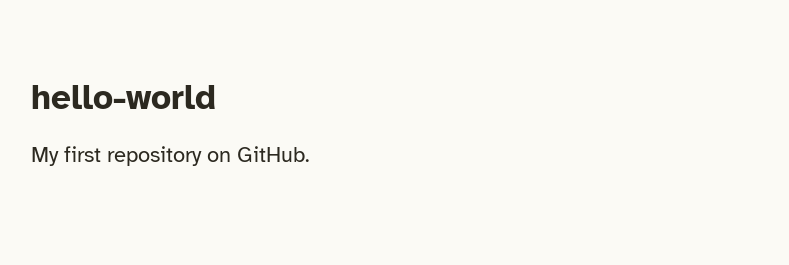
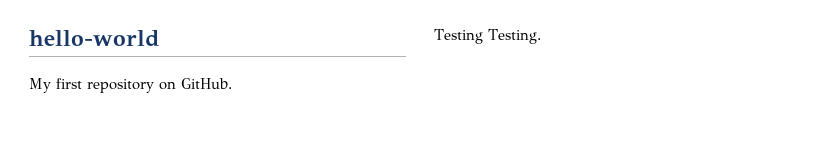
(310, 154) none -> [434,29,541,44] // Testing Testing.

